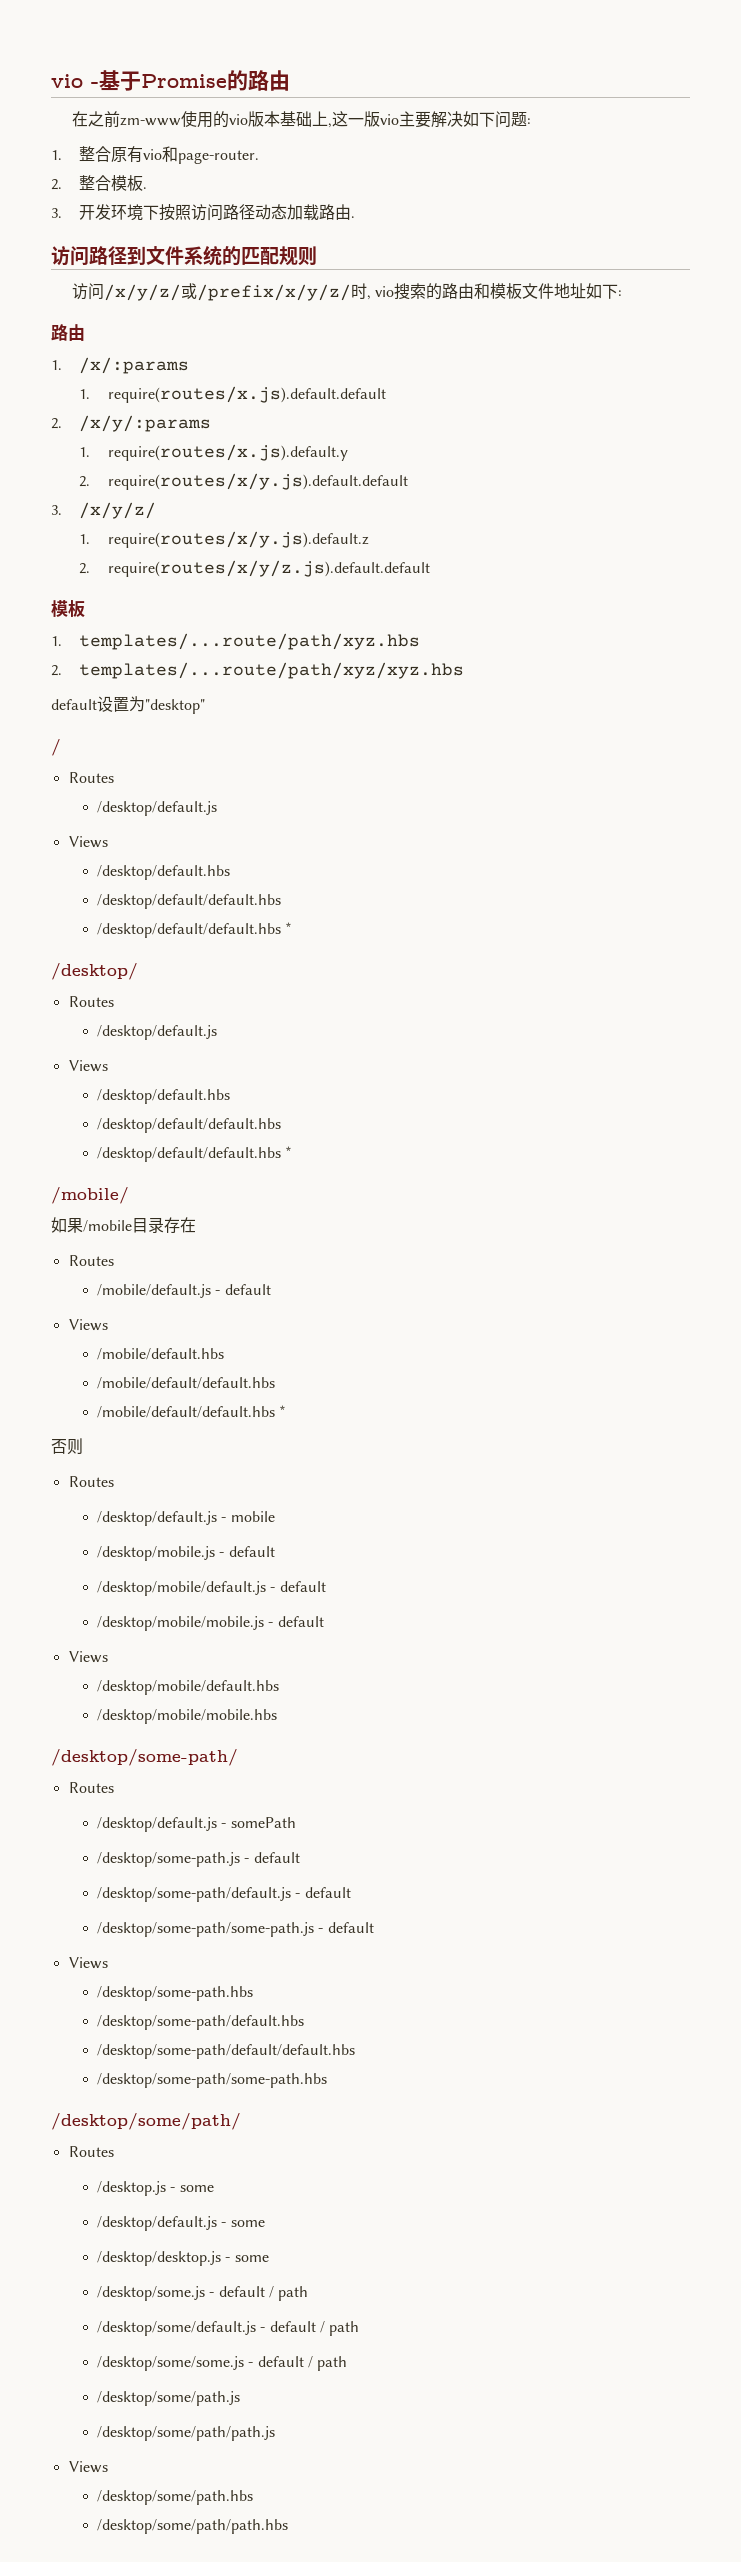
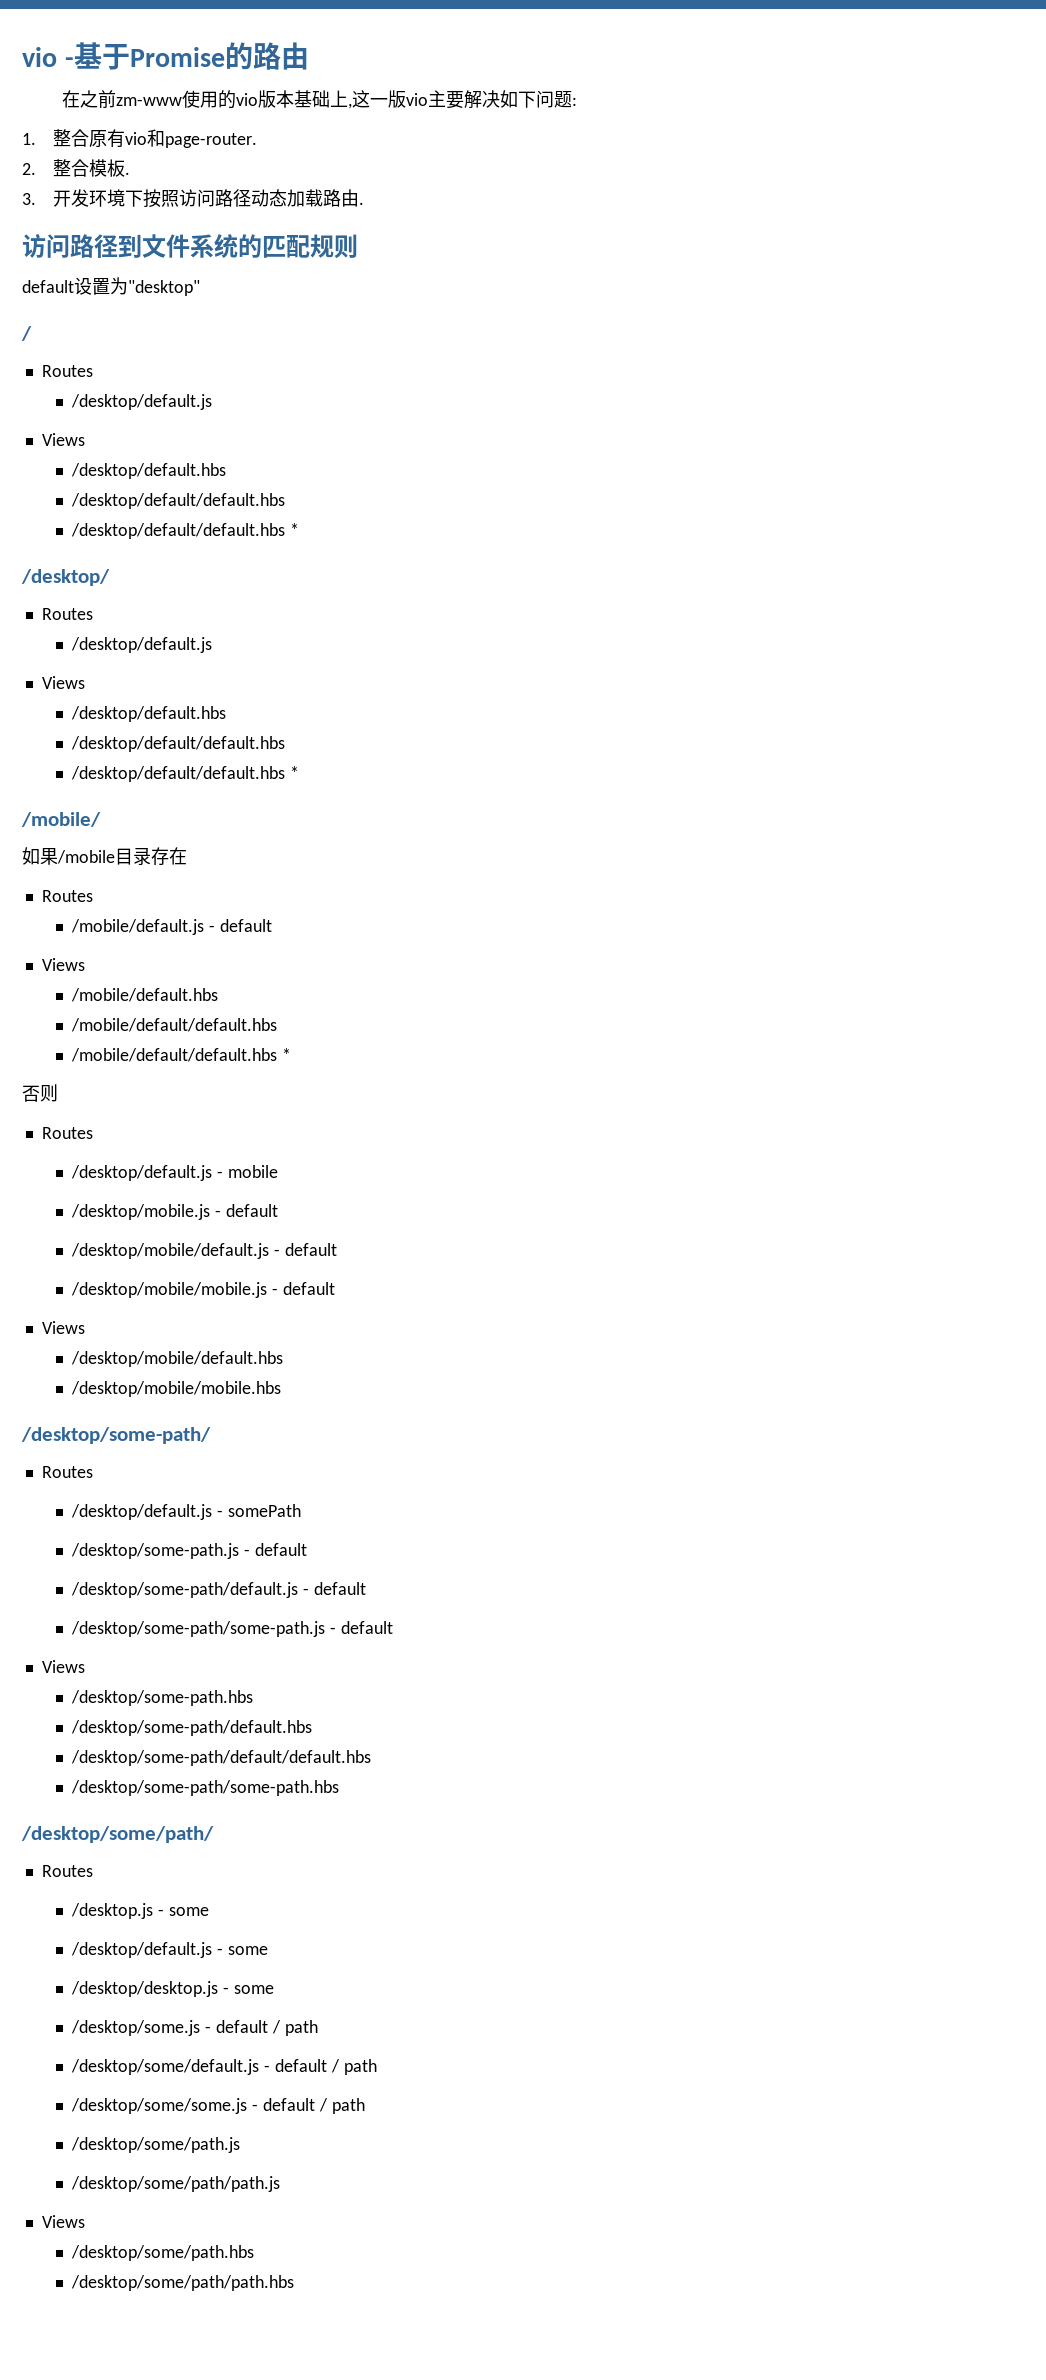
[71,283,623,301] [51,324,85,341] [51,357,190,374] [79,386,386,403] [51,415,212,432] [79,444,348,461] [79,473,408,490] [51,502,157,519] [79,531,369,548] [79,560,430,577] [51,600,85,618] [51,633,421,650] [51,662,465,679] // 访问/x/y/z/或/prefix/x/y/z/时, vio搜索的路由和模板文件地址如下: // 路由 // 1. /x/:params // 1. require(routes/x.js).default.default // 2. /x/y/:params // 1. require(routes/x.js).default.y // 2. require(routes/x/y.js).default.default // 3. /x/y/z/ // 1. require(routes/x/y.js).default.z // 2. require(routes/x/y/z.js).default.default // 模板 // 1. templates/...route/path/xyz.hbs // 2. templates/...route/path/xyz/xyz.hbs -> (358, 246) none

